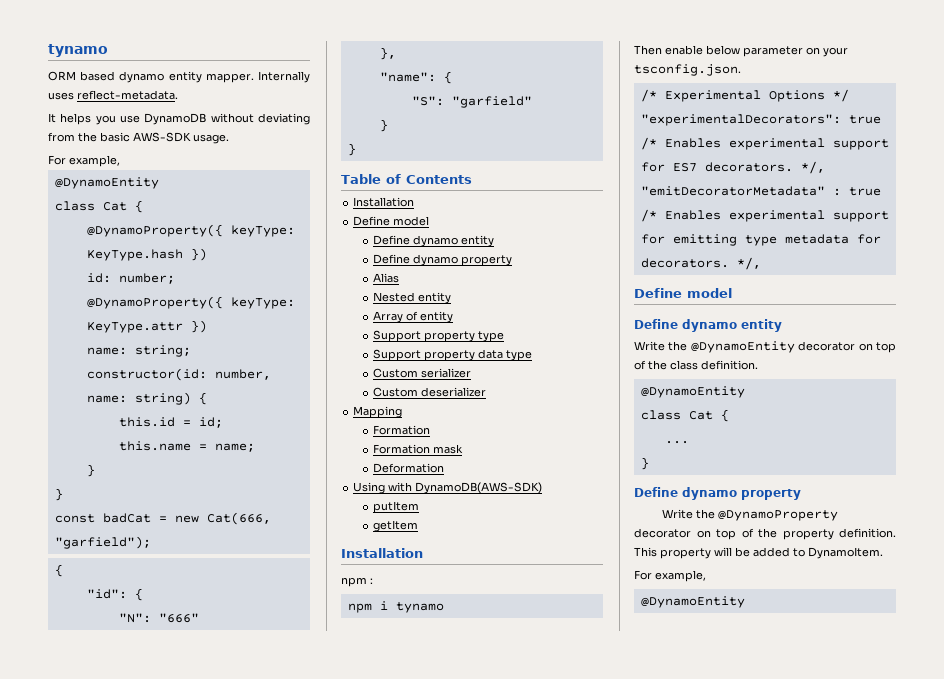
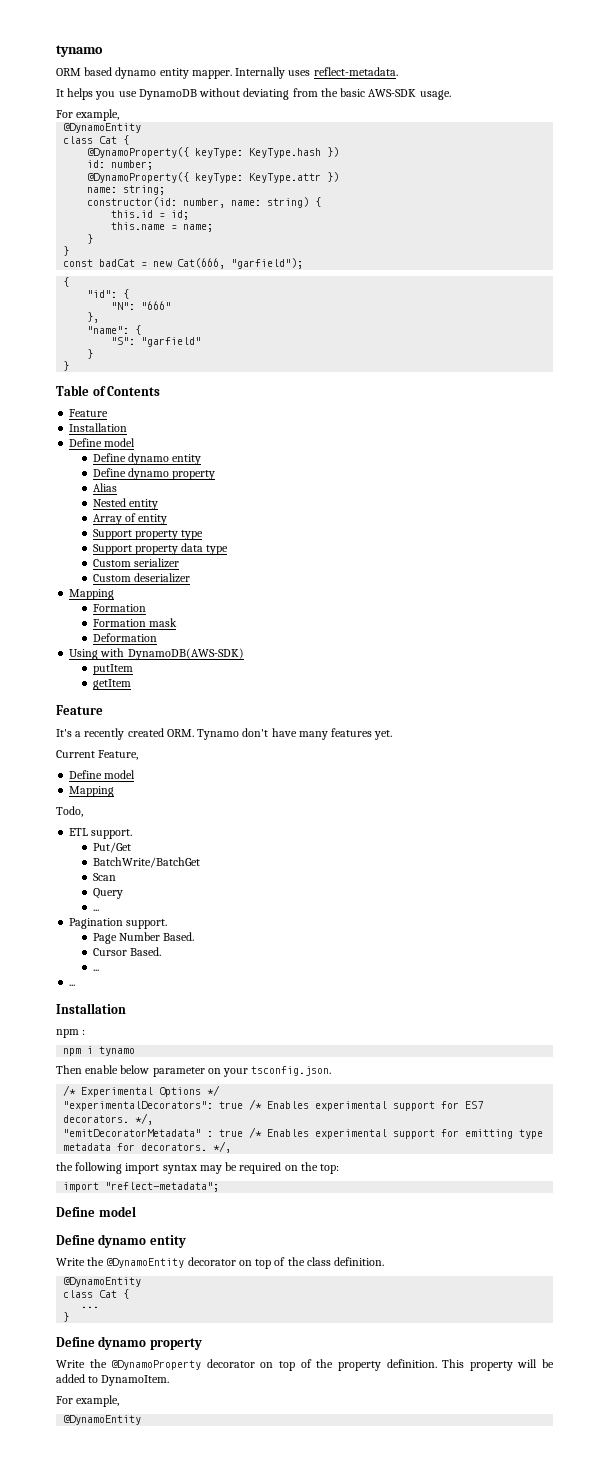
(472, 179) none -> [69,409,109,417] // Feature
(418, 526) none -> [56,705,103,715] [56,728,393,740] [56,750,139,760] [69,770,136,779] [69,786,115,797] [56,806,83,817] [69,828,133,839] [92,842,131,853] [92,857,200,868] [92,873,116,881] [92,888,123,899] [92,909,99,911] [69,918,168,929] [92,932,195,944] [92,947,161,956] [92,969,99,971] [69,984,76,986] // Feature // It's a recently created ORM. Tynamo don't have many features yet. // Current Feature, // Define model // Mapping // Todo, // ETL support. // Put/Get // BatchWrite/BatchGet // Scan // Query // ... // Pagination support. // Page Number Based. // Cursor Based. // ... // ...
(761, 263) none -> [56,1162,340,1174] [63,1182,220,1192] // the following import syntax may be required on the top: // import "reflect-metadata";

